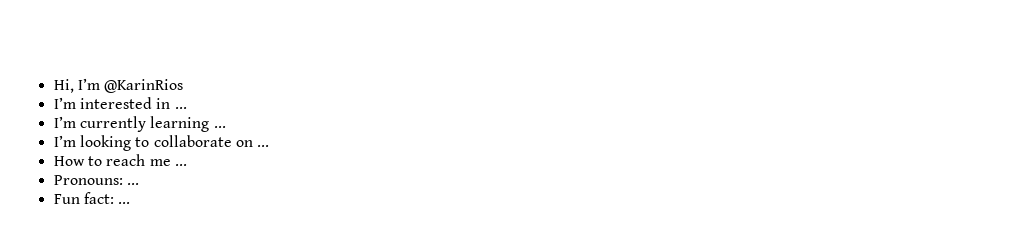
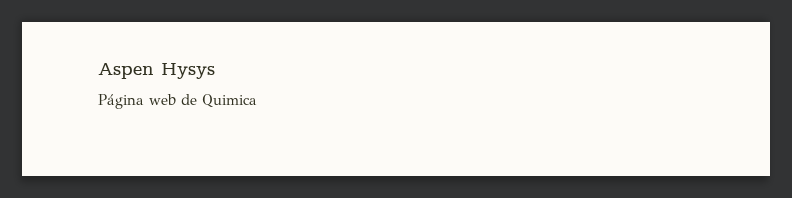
[53,78,184,93] [53,97,187,109] [53,116,226,132] [53,135,270,151] [53,154,187,166] [53,175,139,185] [53,192,131,204] Hi, I’m @KarinRios // I’m interested in ... // I’m currently learning ... // I’m looking to collaborate on ... // How to reach me ... // Pronouns: ... // Fun fact: ... -> [98,63,215,79] [98,94,257,109] Aspen Hysys // Página web de Quimica

